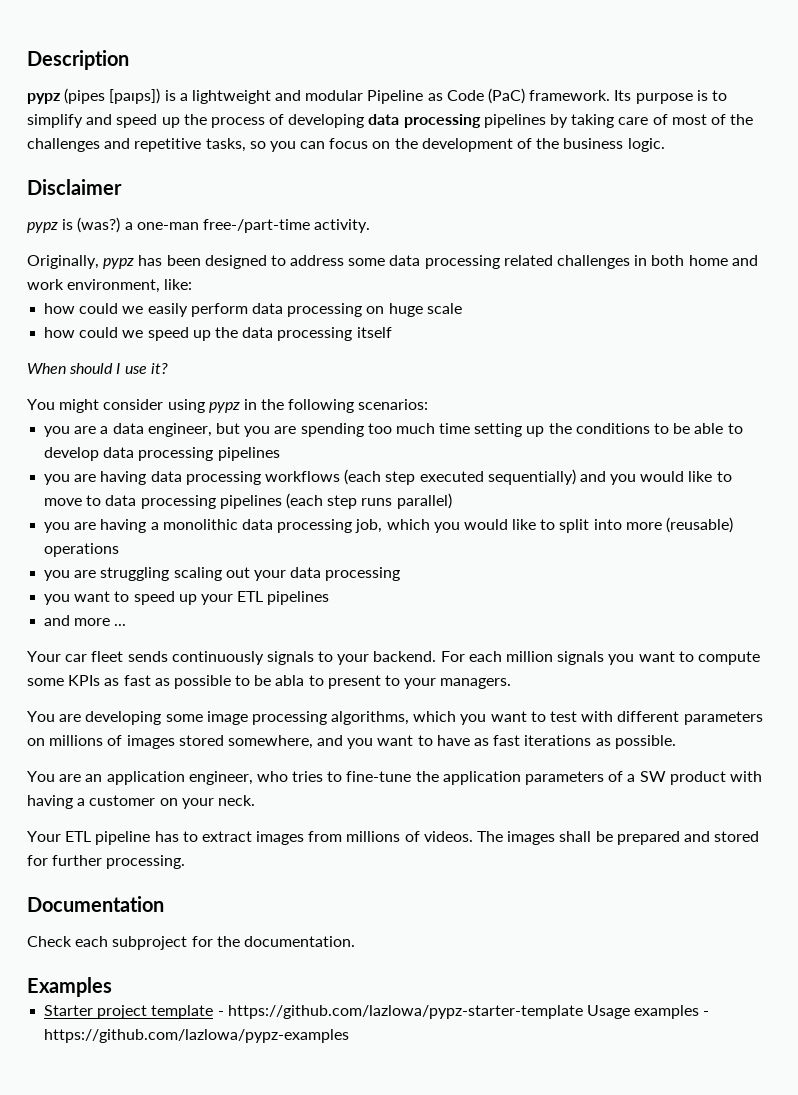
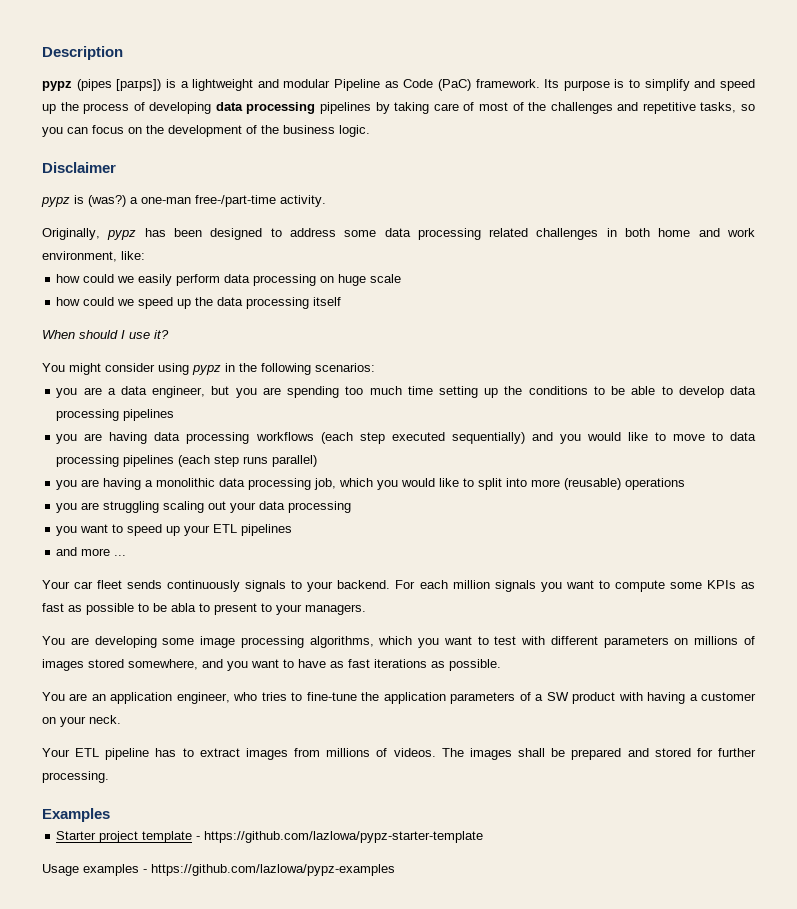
[27,896,164,912] [27,936,355,950] // Documentation // Check each subproject for the documentation. -> (109, 777) none
(583, 1012) none -> (484, 837) //

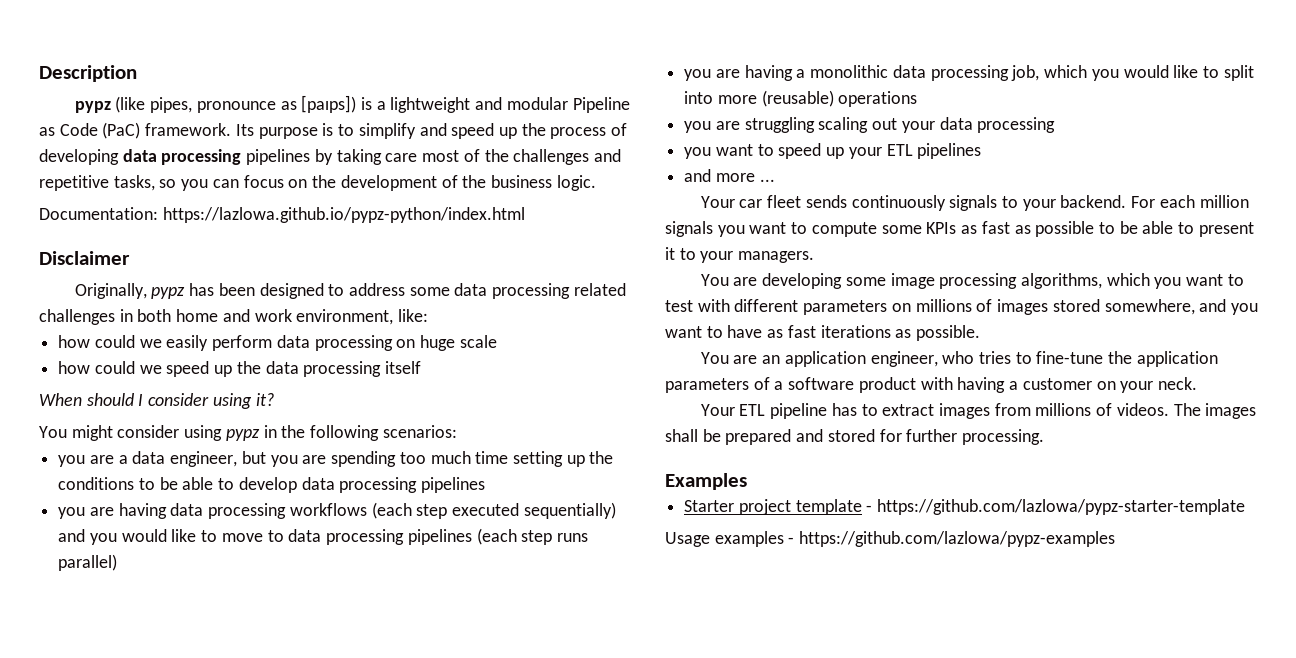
[76,79,112,91] (pipes -> [115,96,297,113] (like pipes, pronounce as
[463,102,475,111] of -> (418, 157) none
(370, 131) none -> [39,207,525,223] // Documentation: https://lazlowa.github.io/pypz-python/index.html
[41,195,326,207] // pypz is (was?) a one-man free-/part-time activity. -> (130, 258) none
[129,332,150,339] use -> [148,393,252,409] consider using
[171,603,196,612] abla -> [1142,221,1174,234] able
(257, 609) none -> [665,247,675,260] it
[546,692,569,701] SW -> [788,377,855,390] software

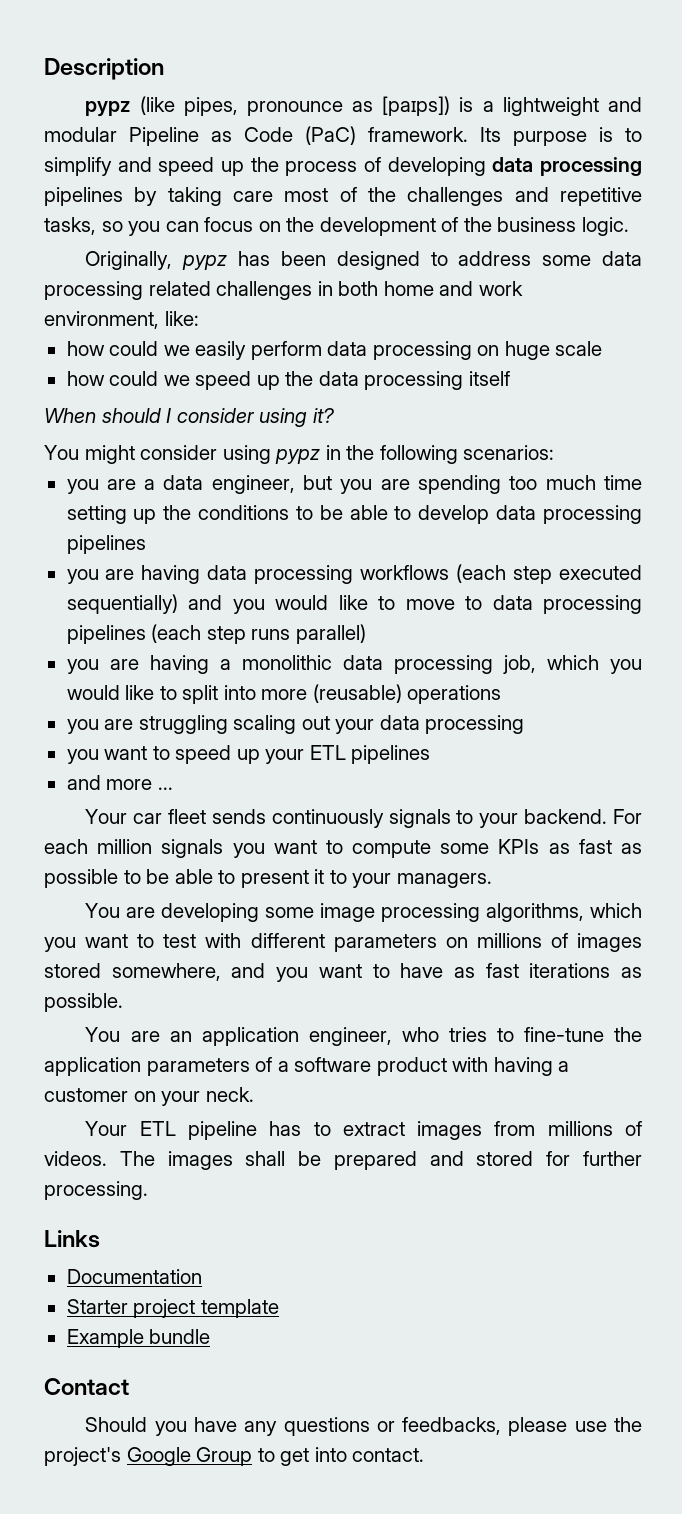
[39,207,525,223] [39,251,130,265] // Documentation: https://lazlowa.github.io/pypz-python/index.html // Disclaimer -> (629, 226) none
[665,473,747,490] Examples -> [44,1230,100,1248] [66,1269,202,1284] Links // Documentation
[866,499,1246,515] [665,531,1116,547] - https://github.com/lazlowa/pypz-starter-template // Usage examples - https://github.com/lazlowa/pypz-examples -> [66,1329,211,1348] [44,1378,129,1395] [85,1417,642,1436] [44,1447,425,1466] // Example bundle // Contact // Should you have any questions or feedbacks, please use the project's Google Group to get into contact.

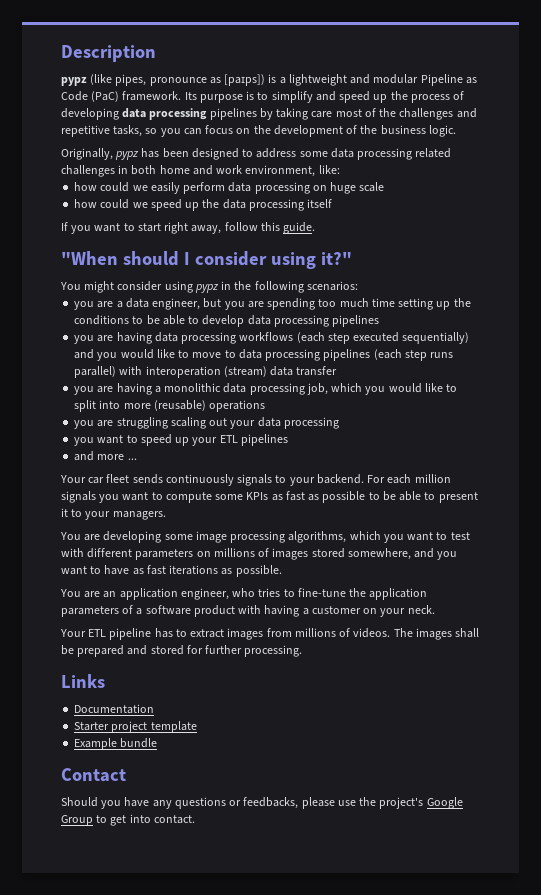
[44,408,96,423] When -> [61,222,316,234] [61,251,118,265] If you want to start right away, follow this guide. // "When
[312,408,335,423] it? -> [320,252,352,265] it?"
(366, 634) none -> [119,366,338,378] with interoperation (stream) data transfer

